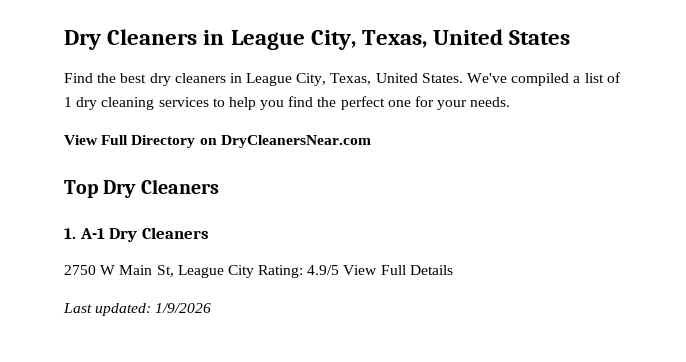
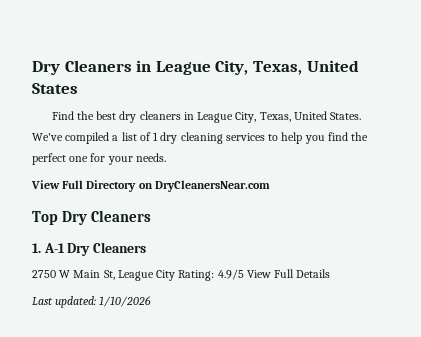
[155,303,212,313] 1/9/2026 -> [99,296,152,307] 1/10/2026

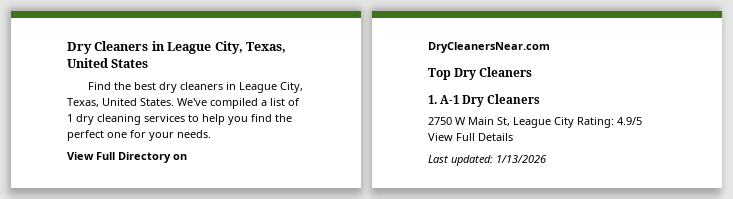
[99,296,152,307] 1/10/2026 -> [496,155,546,163] 1/13/2026

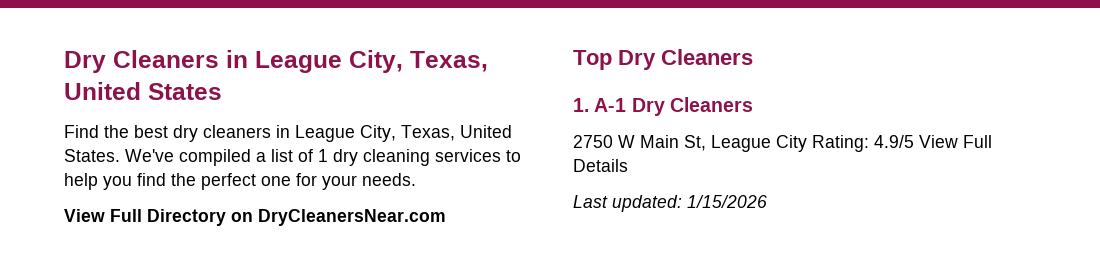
[496,155,546,163] 1/13/2026 -> [687,195,767,208] 1/15/2026

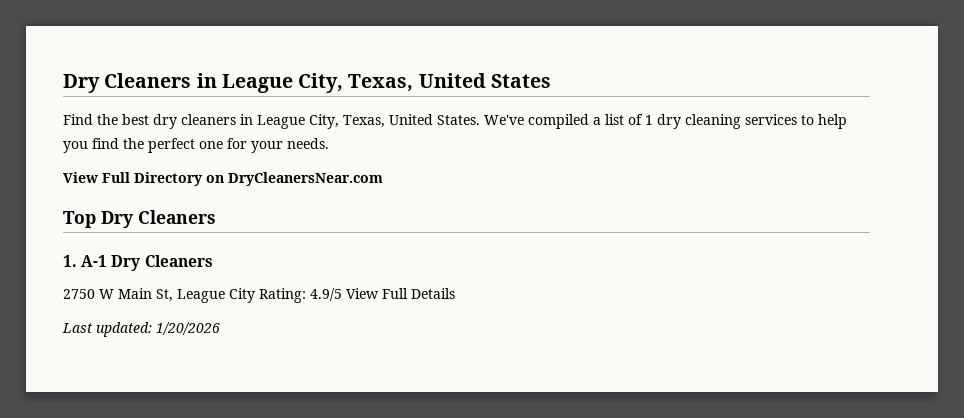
[687,195,767,208] 1/15/2026 -> [156,322,220,335] 1/20/2026

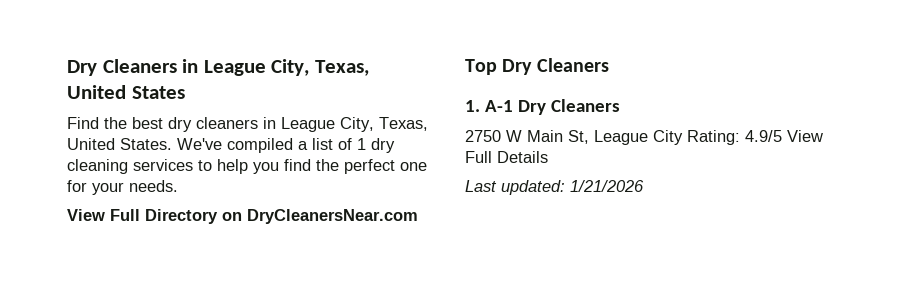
[156,322,220,335] 1/20/2026 -> [570,180,644,192] 1/21/2026

